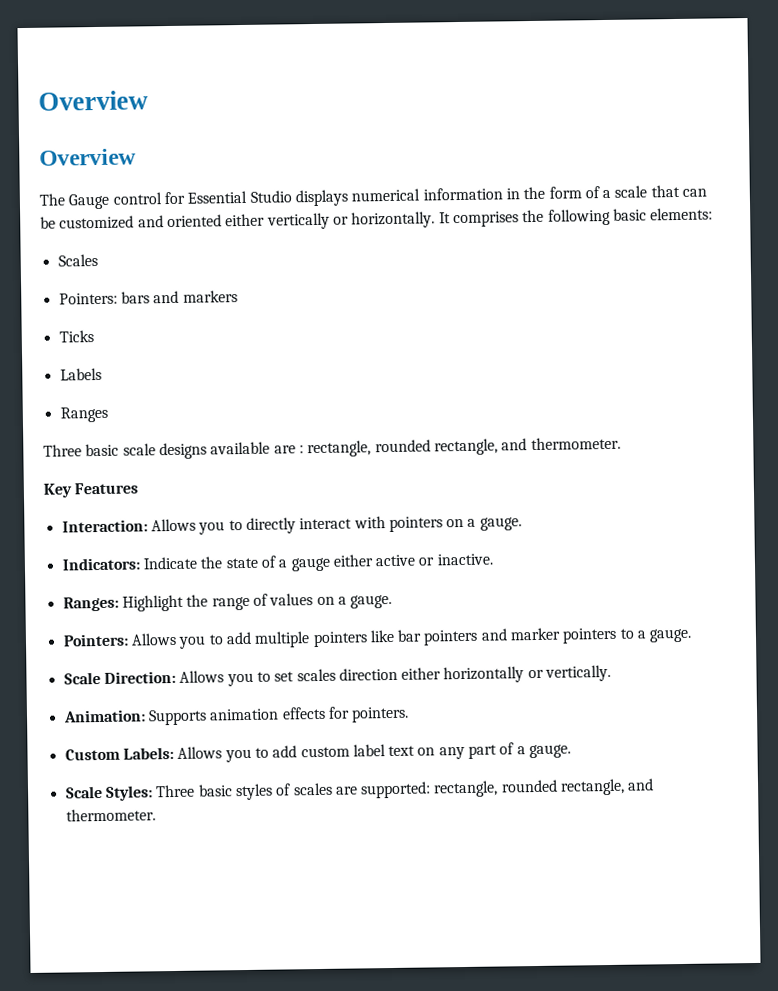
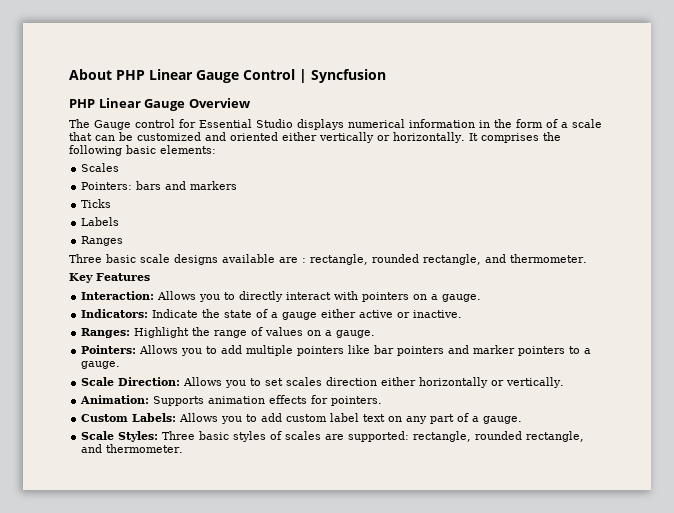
[38,90,148,111] Overview // -> [69,69,386,83] [69,98,186,111] About PHP Linear Gauge Control | Syncfusion // PHP Linear Gauge

